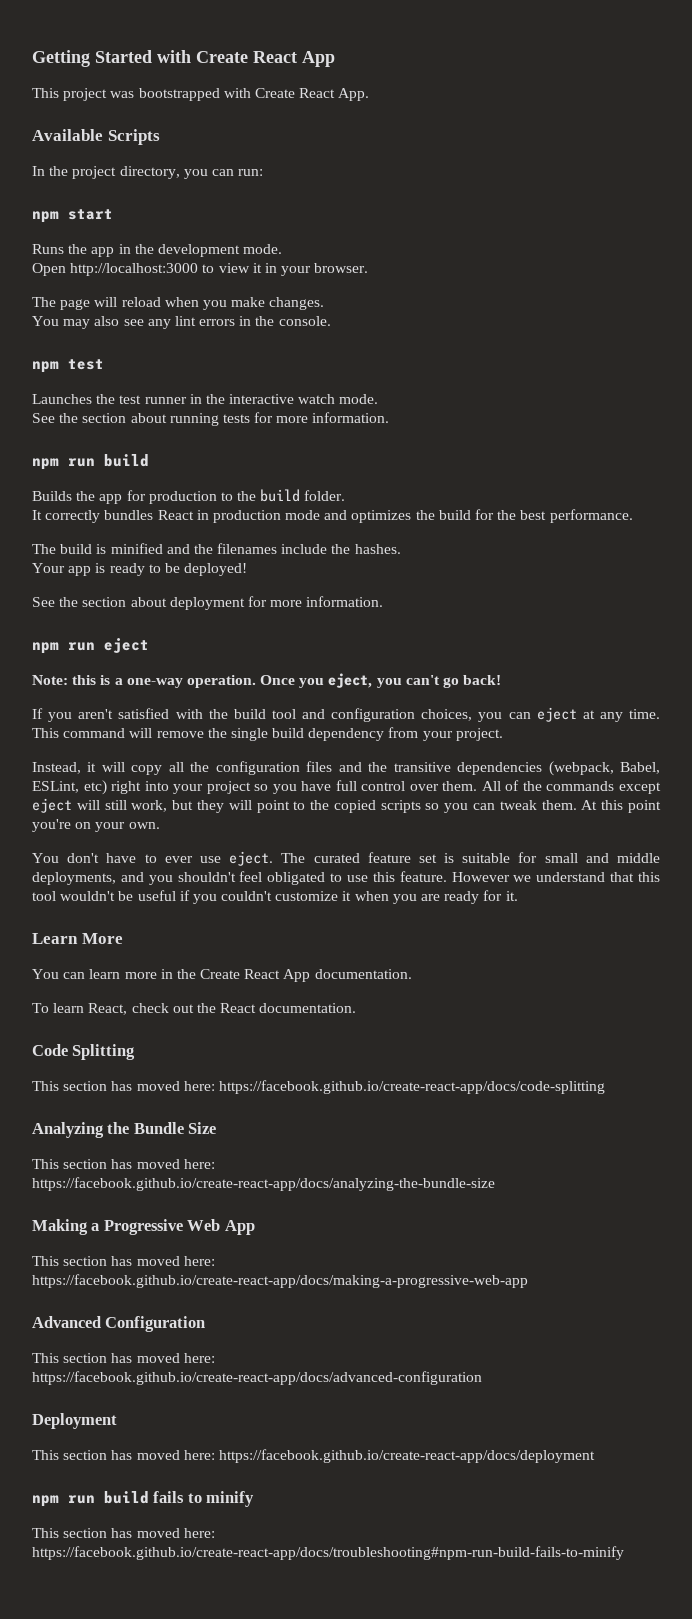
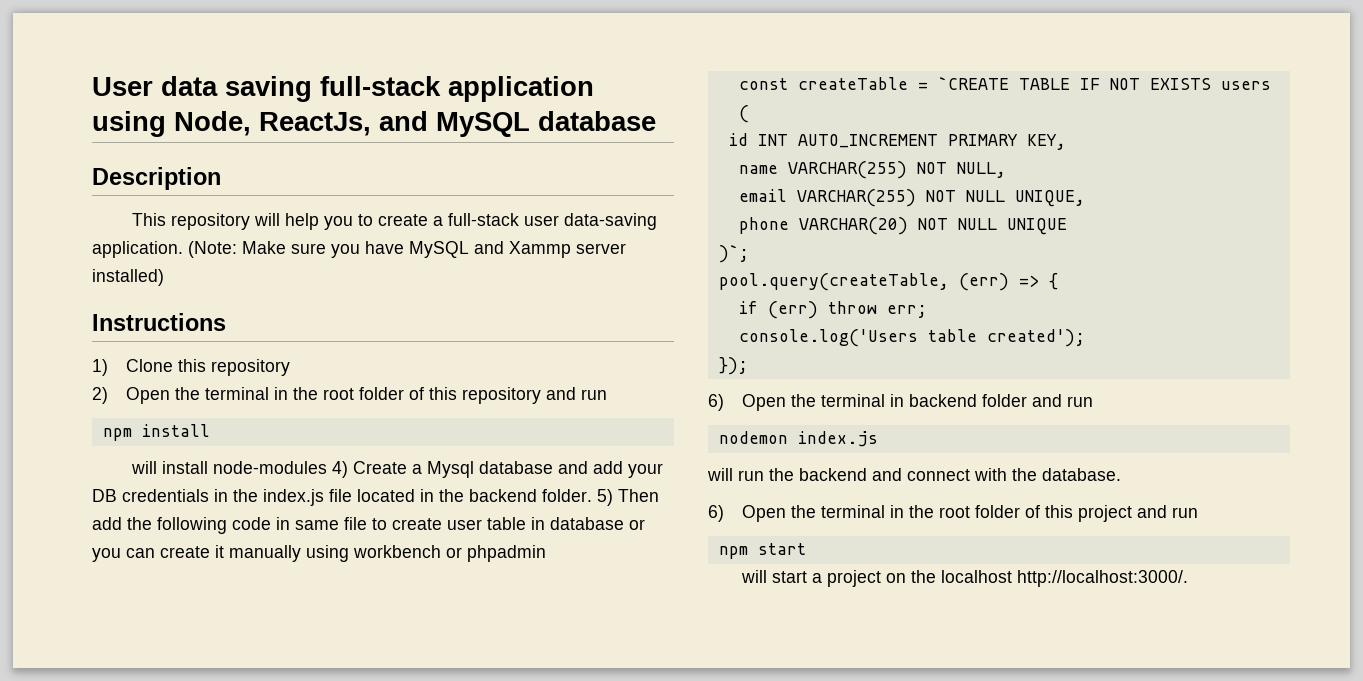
[32,50,335,67] [32,88,370,101] [32,129,160,145] [32,166,264,179] [32,209,113,223] [32,244,283,257] [32,263,369,276] [32,297,325,310] [32,316,331,329] [32,359,104,373] [32,394,379,404] [32,412,390,426] [32,454,149,470] [32,489,346,504] [32,509,633,523] [32,543,401,554] [32,563,248,576] [32,596,384,610] [32,638,149,654] [32,673,502,688] [32,707,660,722] [32,727,503,741] [32,761,660,776] [32,780,661,795] [32,798,661,813] [32,819,160,832] [32,851,660,866] [32,871,660,885] [32,890,518,904] [32,933,123,944] [32,969,412,982] [32,1003,357,1015] [32,1044,136,1060] [32,1080,605,1094] [32,1122,217,1138] [32,1159,215,1169] [32,1177,495,1191] [32,1219,255,1235] [32,1256,215,1266] [32,1274,528,1288] [32,1316,206,1332] [32,1353,215,1363] [32,1371,482,1385] [32,1413,117,1429] [32,1449,595,1463] [32,1491,255,1507] [32,1528,215,1538] [32,1546,624,1560] Getting Started with Create React App // This project was bootstrapped with Create React App. // Available Scripts // In the project directory, you can run: // npm start // Runs the app in the development mode. // Open http://localhost:3000 to view it in your browser. // The page will reload when you make changes. // You may also see any lint errors in the console. // npm test // Launches the test runner in the interactive watch mode. // See the section about running tests for more information. // npm run build // Builds the app for production to the build folder. // It correctly bundles React in production mode and optimizes the build for the best performance. // The build is minified and the filenames include the hashes. // Your app is ready to be deployed! // See the section about deployment for more information. // npm run eject // Note: this is a one-way operation. Once you eject, you can't go back! // If you aren't satisfied with the build tool and configuration choices, you can eject at any time. This command will remove the single build dependency from your project. // Instead, it will copy all the configuration files and the transitive dependencies (webpack, Babel, ESLint, etc) right into your project so you have full control over them. All of the commands except eject will still work, but they will point to the copied scripts so you can tweak them. At this point you're on your own. // You don't have to ever use eject. The curated feature set is suitable for small and middle deployments, and you shouldn't feel obligated to use this feature. However we understand that this tool wouldn't be useful if you couldn't customize it when you are ready for it. // Learn More // You can learn more in the Create React App documentation. // To learn React, check out the React documentation. // Code Splitting // This section has moved here: https://facebook.github.io/create-react-app/docs/code-splitting // Analyzing the Bundle Size // This section has moved here: https://facebook.github.io/create-react-app/docs/analyzing-the-bundle-size // Making a Progressive Web App // This section has moved here: https://facebook.github.io/create-react-app/docs/making-a-progressive-web-app // Advanced Configuration // This section has moved here: https://facebook.github.io/create-react-app/docs/advanced-configuration // Deployment // This section has moved here: https://facebook.github.io/create-react-app/docs/deployment // npm run build fails to minify // This section has moved here: https://facebook.github.io/create-react-app/docs/troubleshooting#npm-run-build-fails-to-minify -> [92,76,594,102] [92,111,656,137] [92,167,221,190] [132,213,658,230] [92,241,626,258] [92,269,164,286] [92,313,226,331] [92,359,291,376] [92,387,608,404] [102,424,210,441] [131,461,664,478] [92,489,659,506] [92,517,645,534] [92,545,546,562] [738,77,1271,90] [738,105,749,123] [728,133,1066,150] [738,161,1006,179] [738,189,1085,207] [738,217,1067,235] [718,245,749,263] [718,273,1058,291] [738,301,927,319] [738,329,1085,347] [718,357,748,375] [708,394,1094,411] [718,431,878,447] [707,468,1121,481] [708,505,1199,522] [718,543,806,559] [741,570,1189,587] User data saving full-stack application using Node, ReactJs, and MySQL database // Description // This repository will help you to create a full-stack user data-saving application. (Note: Make sure you have MySQL and Xammp server installed) // Instructions // 1) Clone this repository // 2) Open the terminal in the root folder of this repository and run // npm install // will install node-modules 4) Create a Mysql database and add your DB credentials in the index.js file located in the backend folder. 5) Then add the following code in same file to create user table in database or you can create it manually using workbench or phpadmin // const createTable = `CREATE TABLE IF NOT EXISTS users ( // id INT AUTO_INCREMENT PRIMARY KEY, // name VARCHAR(255) NOT NULL, // email VARCHAR(255) NOT NULL UNIQUE, // phone VARCHAR(20) NOT NULL UNIQUE // )`; // pool.query(createTable, (err) => { // if (err) throw err; // console.log('Users table created'); // }); // 6) Open the terminal in backend folder and run // nodemon index.js // will run the backend and connect with the database. // 6) Open the terminal in the root folder of this project and run // npm start // will start a project on the localhost http://localhost:3000/.

